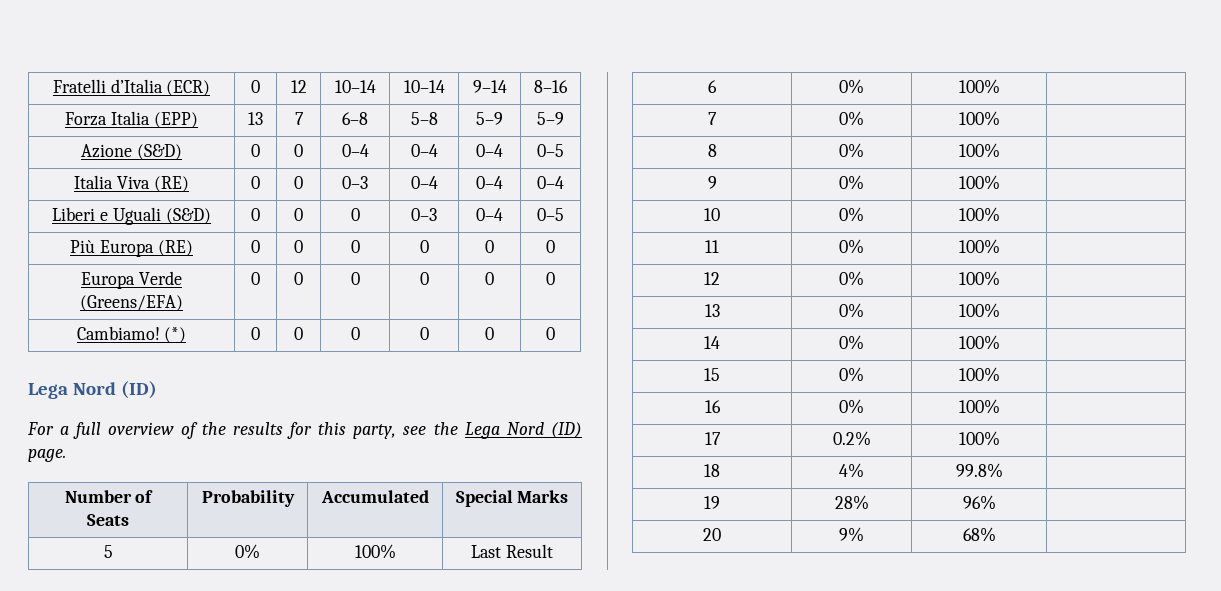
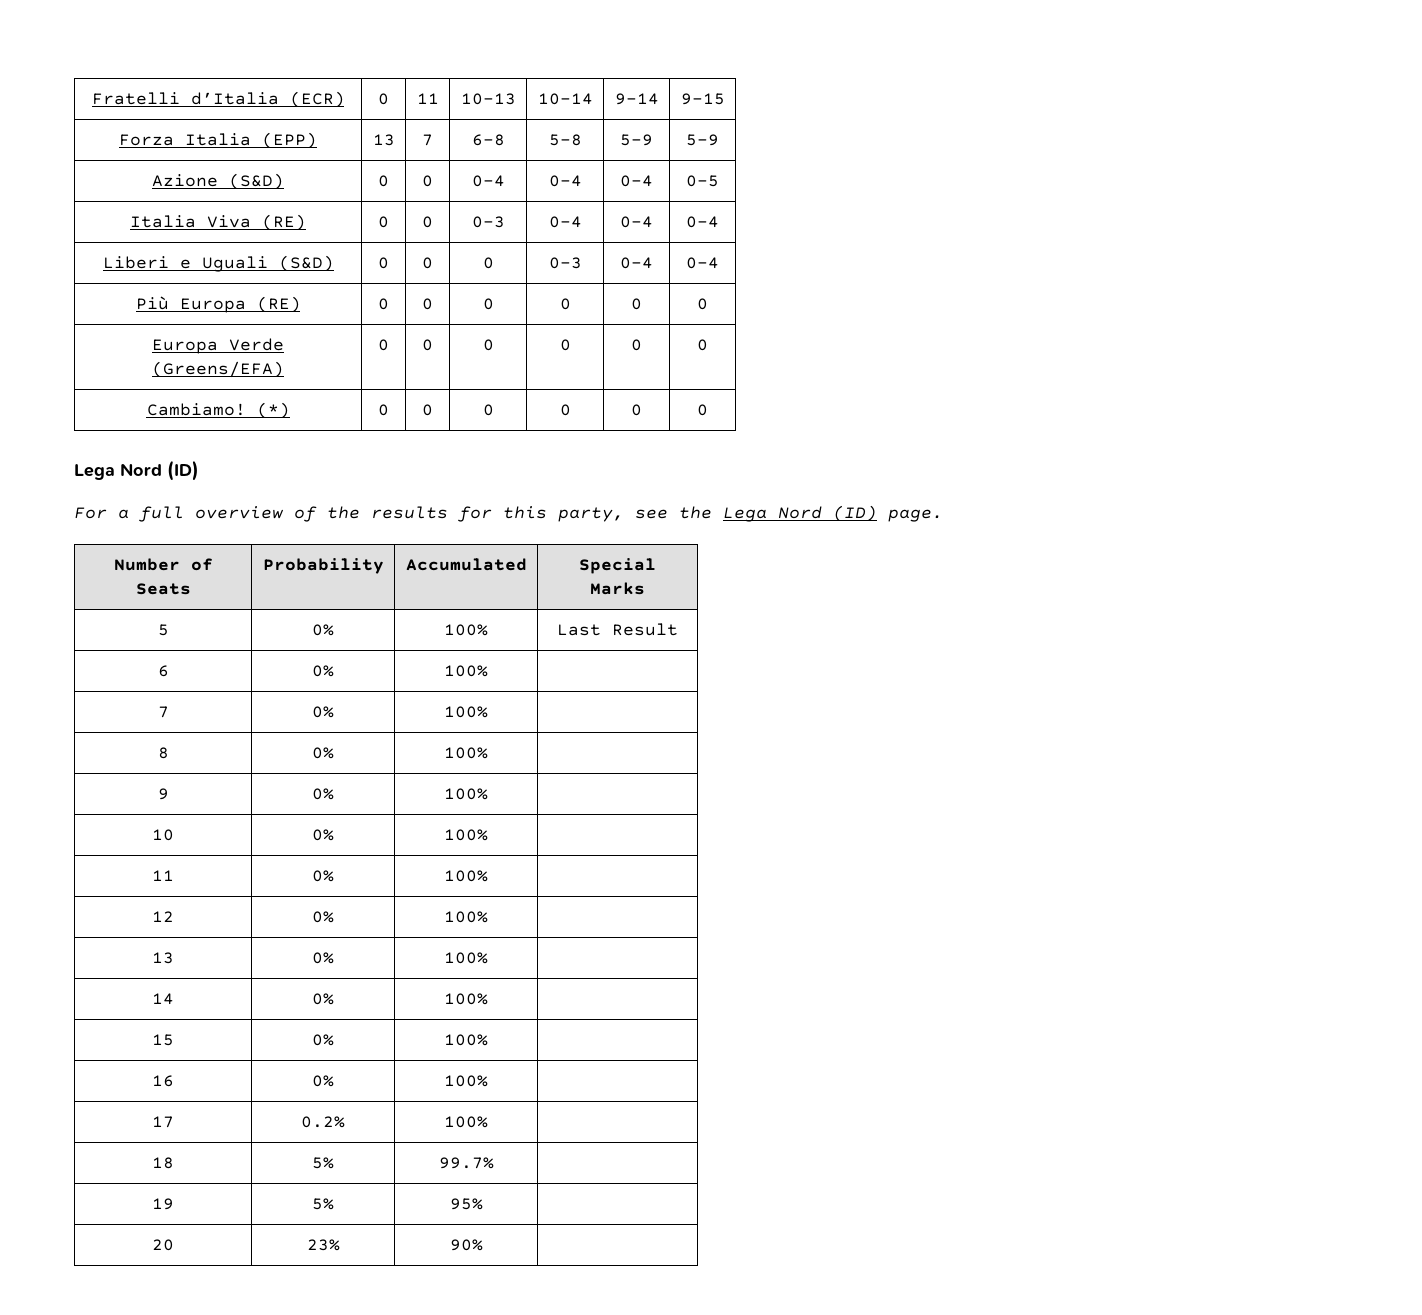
[290,80,307,93] [334,80,376,93] 12 | 10–14 -> [416,93,439,104] [460,93,516,105] 11 | 10–13
[534,80,568,93] 8–16 -> [680,93,725,105] 9–15
[537,208,564,221] 0–5 -> [686,257,719,269] 0–4
[839,463,864,478] [955,463,1003,478] 4% | 99.8% -> [312,1157,334,1169] [438,1157,494,1169] 5% | 99.7%
[834,495,869,510] [962,495,996,510] 28% | 96% -> [312,1198,334,1210] [449,1198,483,1210] 5% | 95%
[839,527,864,542] [962,527,996,542] 9% | 68% -> [306,1239,340,1251] [449,1239,483,1251] 23% | 90%

